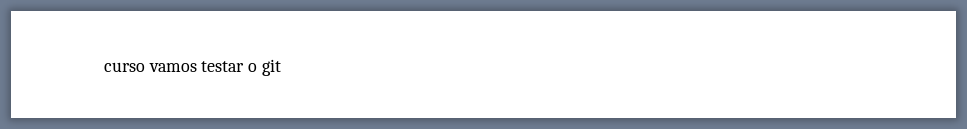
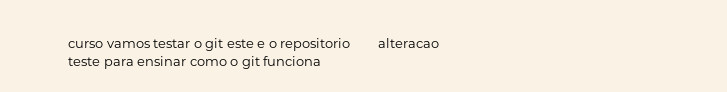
(281, 67) none -> [226,38,351,51] [68,56,322,69] [378,38,439,48] este e o repositorio teste para ensinar como o git funciona alteracao

